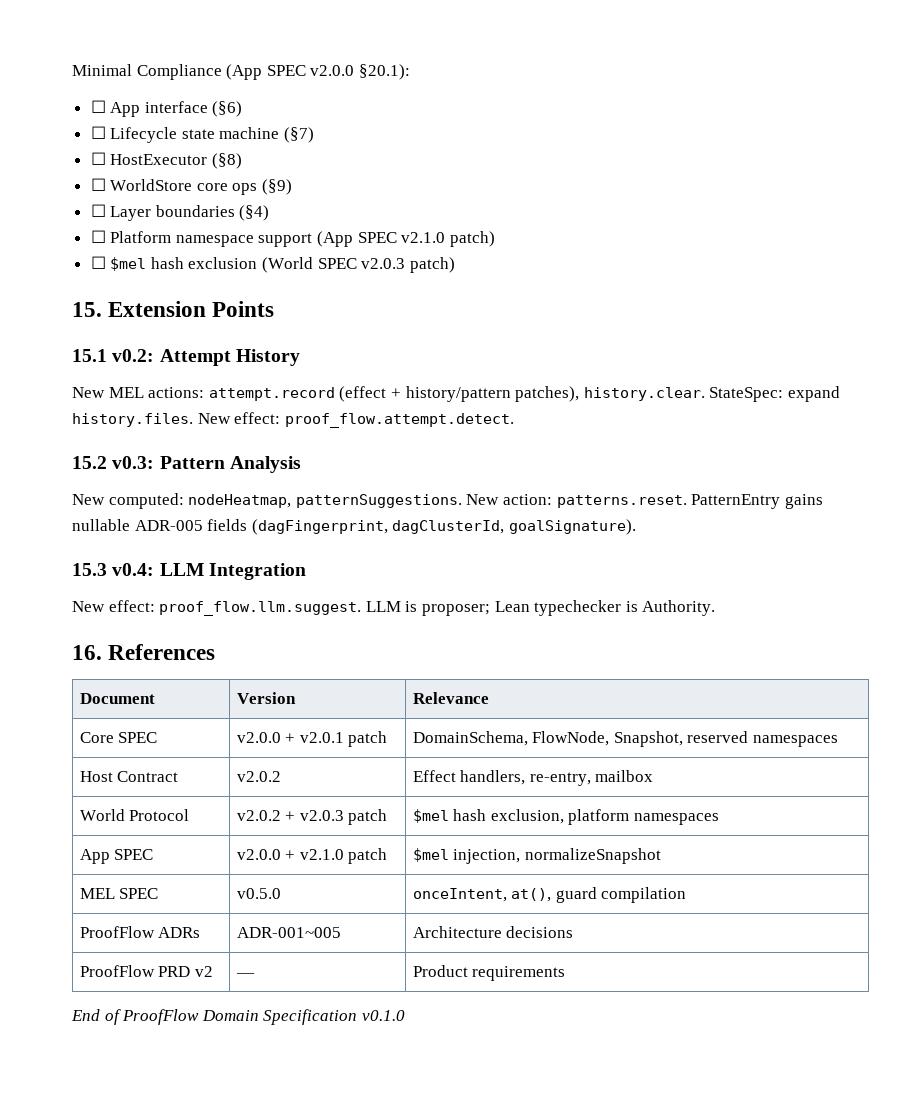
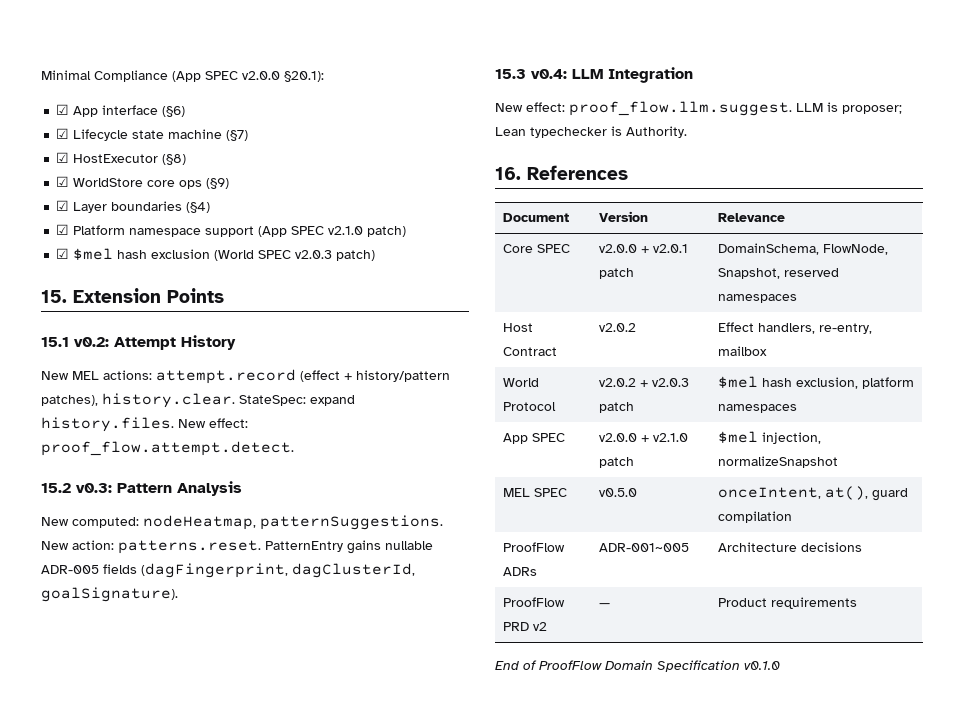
[90,100,106,113] ☐ -> [56,104,70,115] ☑
[90,126,106,139] ☐ -> [56,128,70,139] ☑
[90,152,106,165] ☐ -> [56,152,70,163] ☑
[90,178,106,191] ☐ -> [56,176,70,187] ☑
[90,204,106,217] ☐ -> [56,200,70,211] ☑
[90,230,106,243] ☐ -> [56,224,70,235] ☑
[90,256,106,269] ☐ -> [56,248,70,259] ☑

